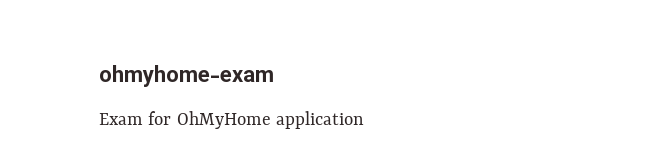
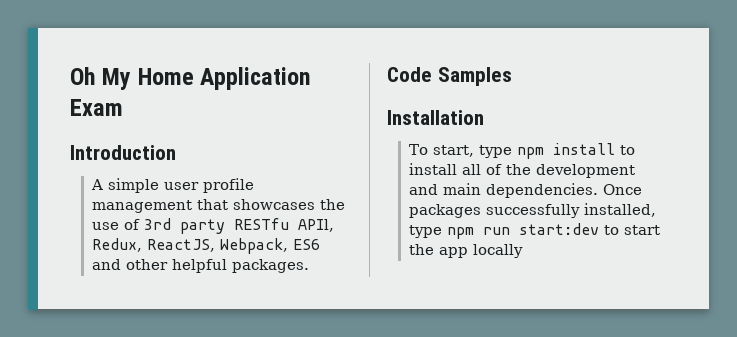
[99,65,274,87] [99,111,364,129] ohmyhome-exam // Exam for OhMyHome application -> [70,67,312,90] [70,99,123,116] [70,145,176,160] [90,178,254,193] [91,199,345,213] [91,218,334,234] [91,238,320,254] [91,259,309,273] [387,67,512,86] [387,110,484,125] [408,143,635,159] [408,163,635,178] [408,183,642,198] [408,203,656,218] [408,223,660,239] [408,244,523,258] Oh My Home Application Exam // Introduction // A simple user profile management that showcases the use of 3rd party RESTfu APIl, Redux, ReactJS, Webpack, ES6 and other helpful packages. // Code Samples // Installation // To start, type npm install to install all of the development and main dependencies. Once packages successfully installed, type npm run start:dev to start the app locally

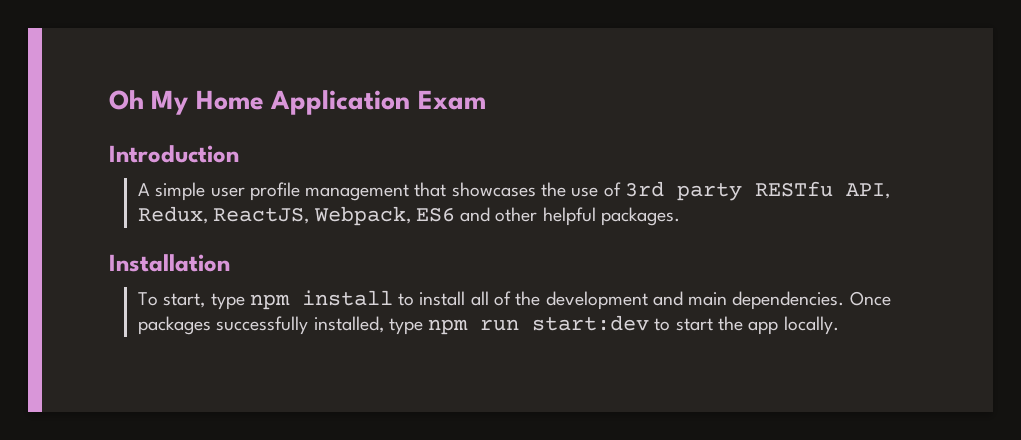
[297,219,334,232] APIl, -> [845,183,890,199] API,
[387,67,512,86] // Code Samples -> (680, 216) none
[472,244,523,258] locally -> [783,316,839,335] locally.

